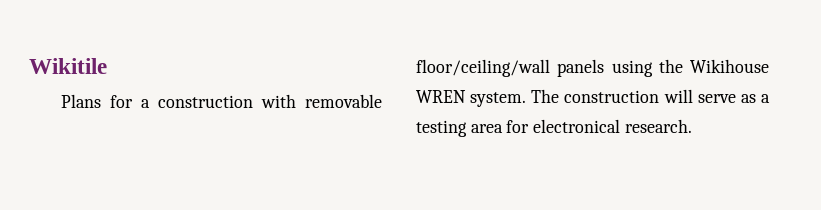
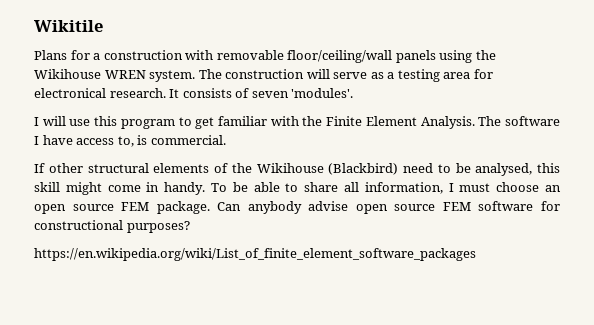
(692, 126) none -> [169,88,354,98] [34,116,561,129] [34,135,226,147] [34,163,560,176] [34,182,562,195] [34,201,560,214] [34,220,190,233] [34,248,476,261] It consists of seven 'modules'. // I will use this program to get familiar with the Finite Element Analysis. The software I have access to, is commercial. // If other structural elements of the Wikihouse (Blackbird) need to be analysed, this skill might come in handy. To be able to share all information, I must choose an open source FEM package. Can anybody advise open source FEM software for constructional purposes? // https://en.wikipedia.org/wiki/List_of_finite_element_software_packages

